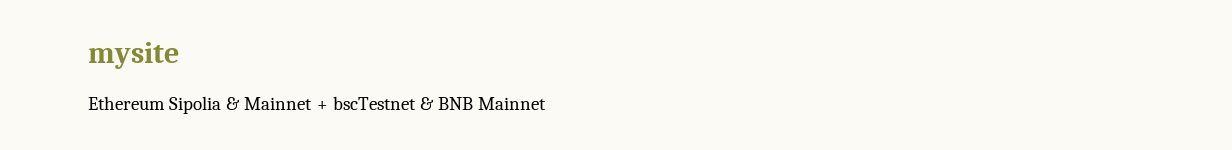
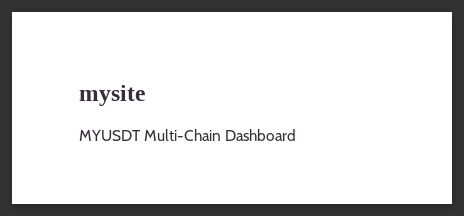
[88,96,547,114] Ethereum Sipolia & Mainnet + bscTestnet & BNB Mainnet -> [79,129,297,141] MYUSDT Multi-Chain Dashboard

